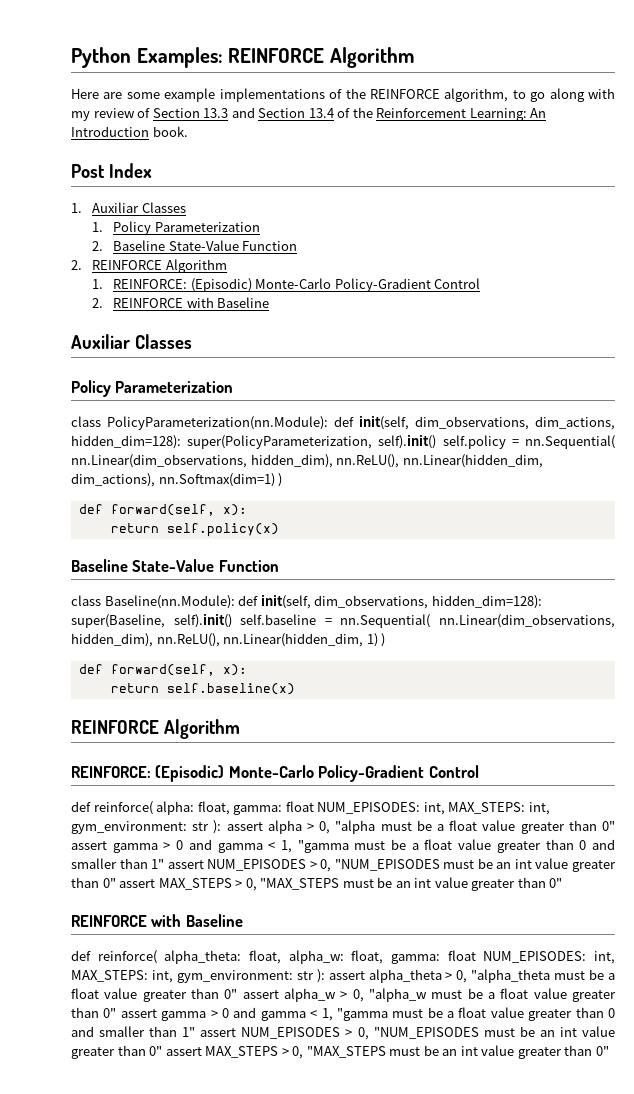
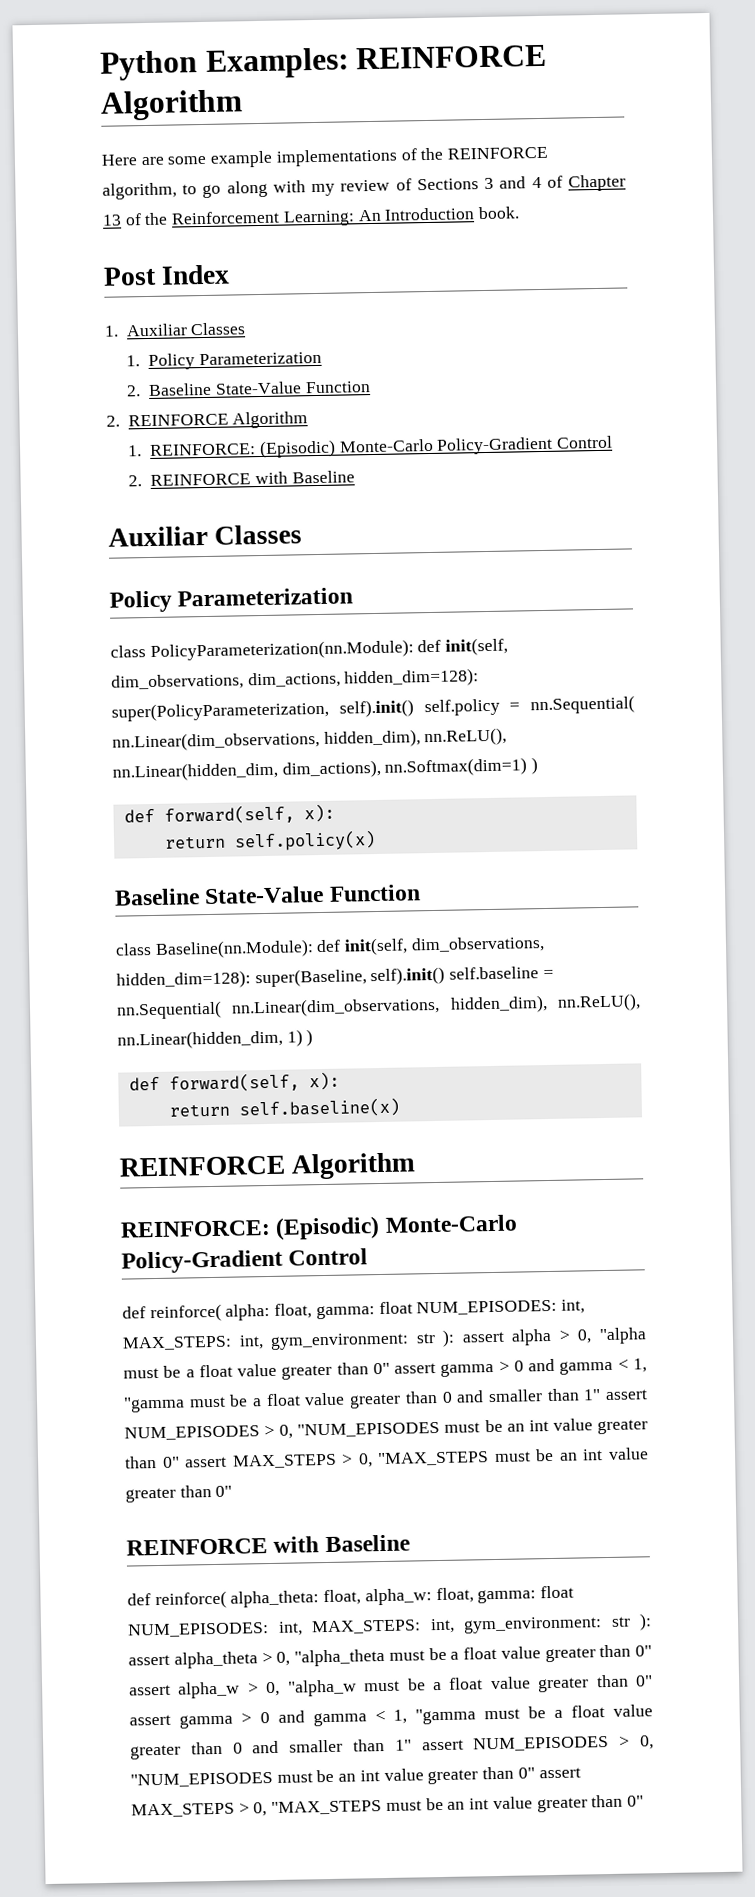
[152,107,334,118] Section 13.3 and Section 13.4 -> [416,174,626,192] [102,214,122,226] Sections 3 and 4 of Chapter 13

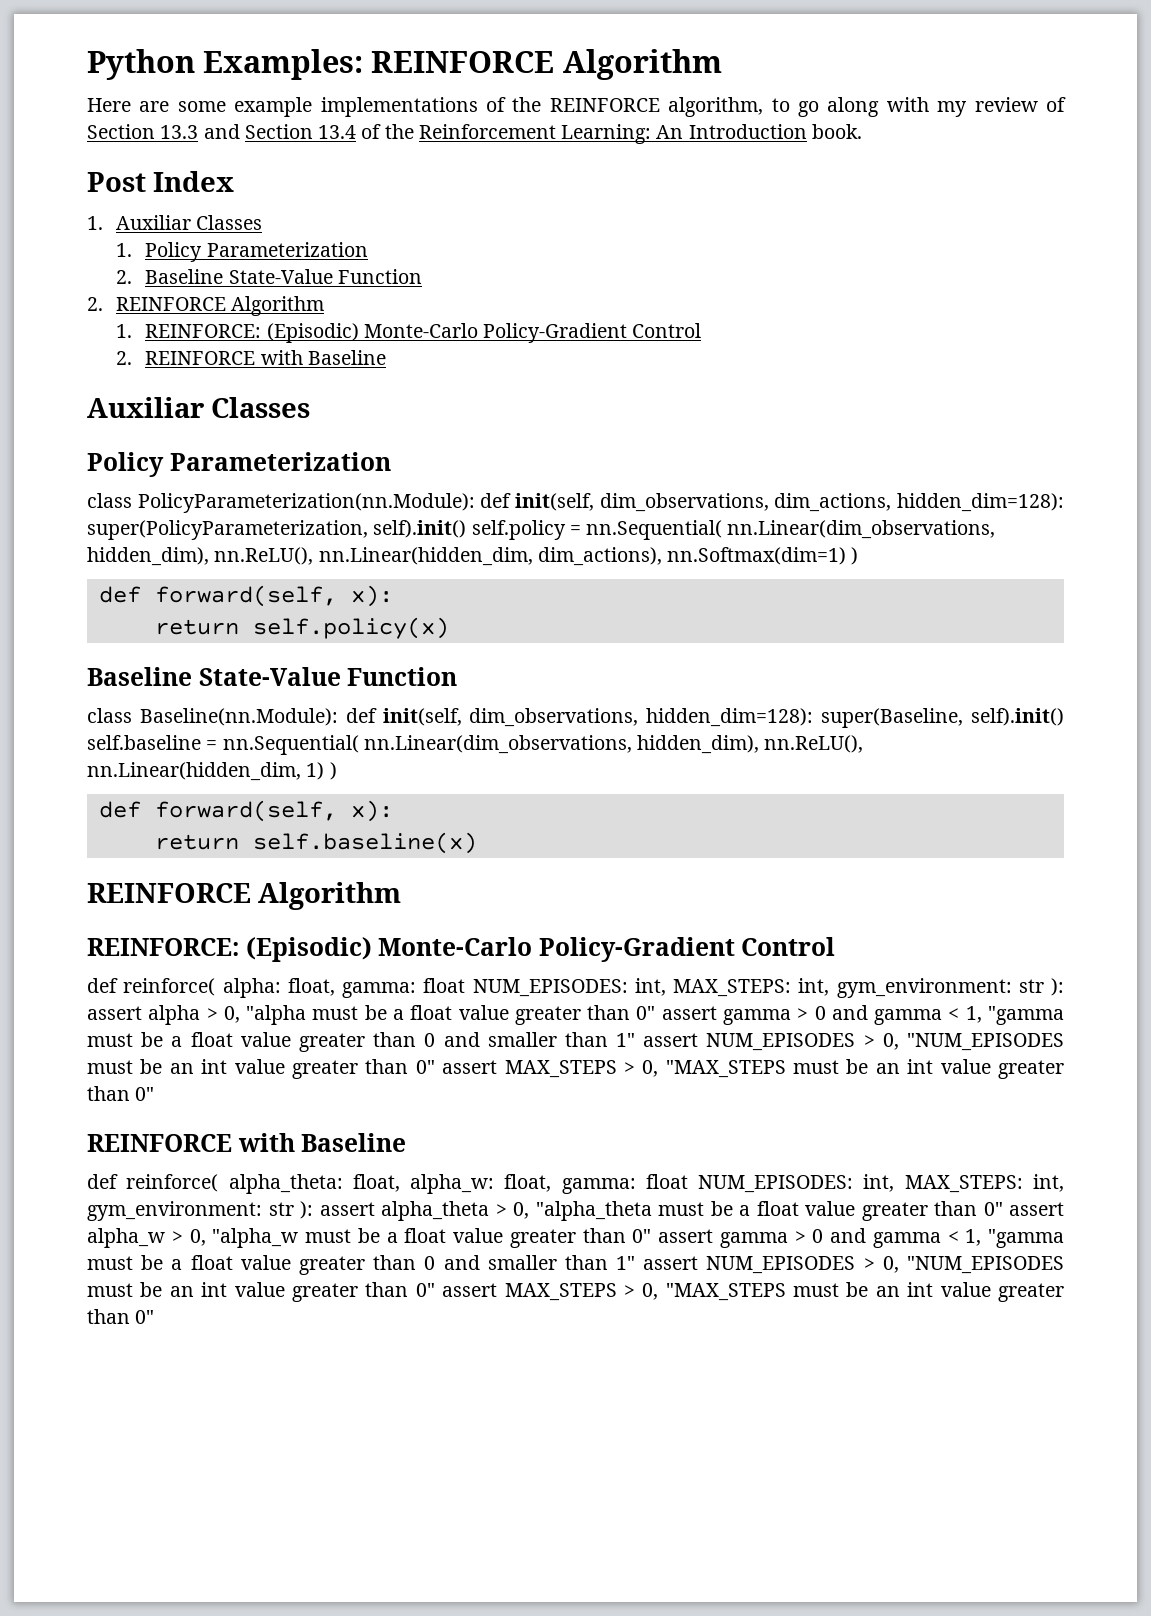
[416,174,626,192] [102,214,122,226] Sections 3 and 4 of Chapter 13 -> [87,124,357,139] Section 13.3 and Section 13.4

